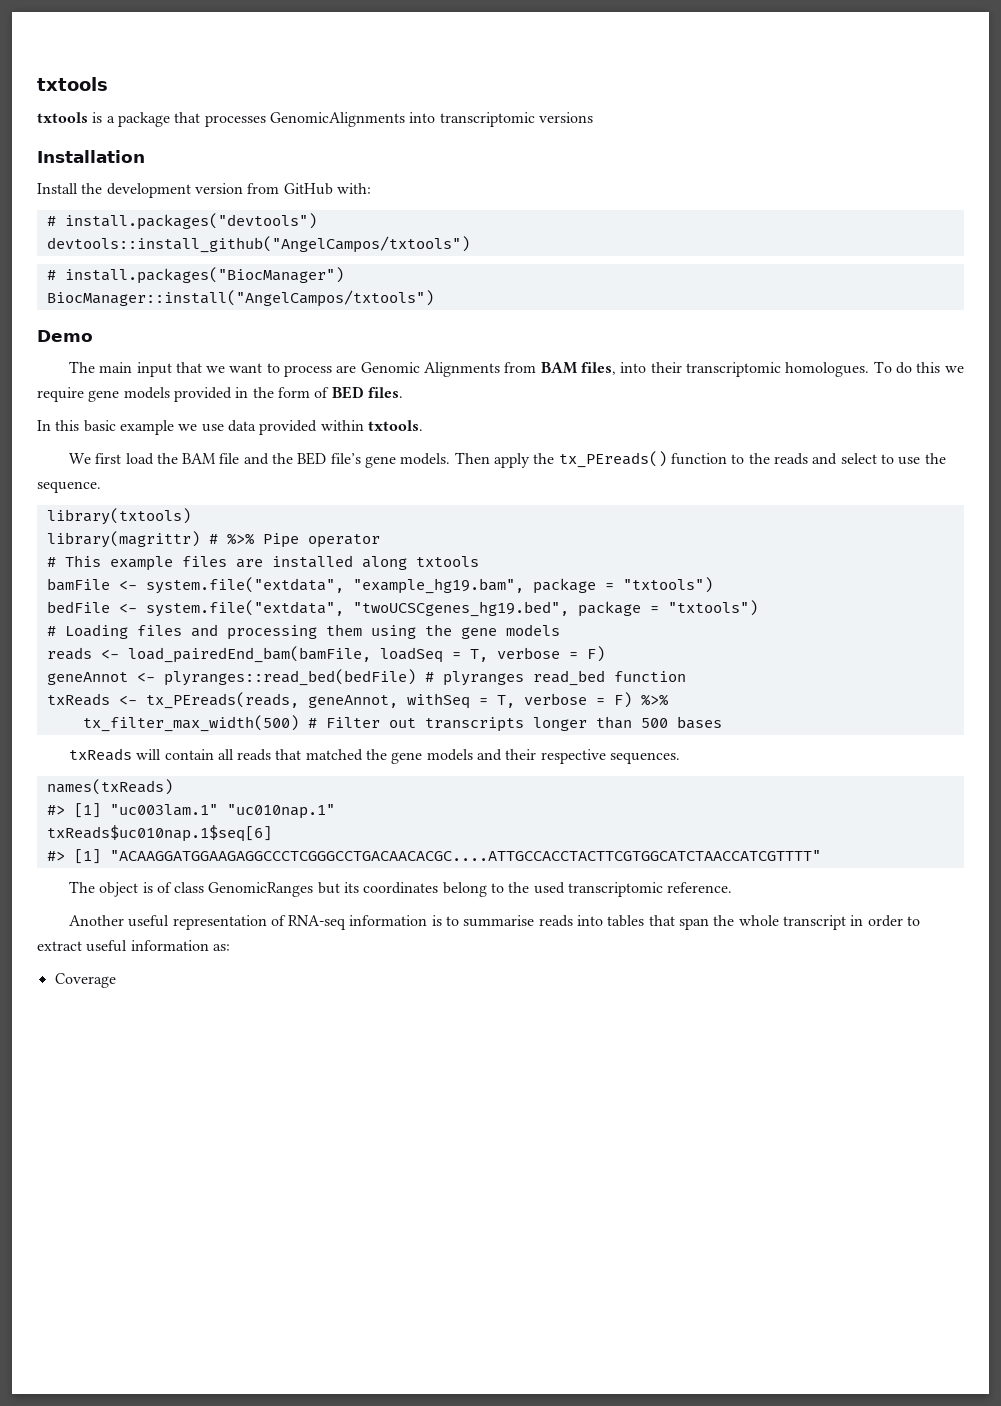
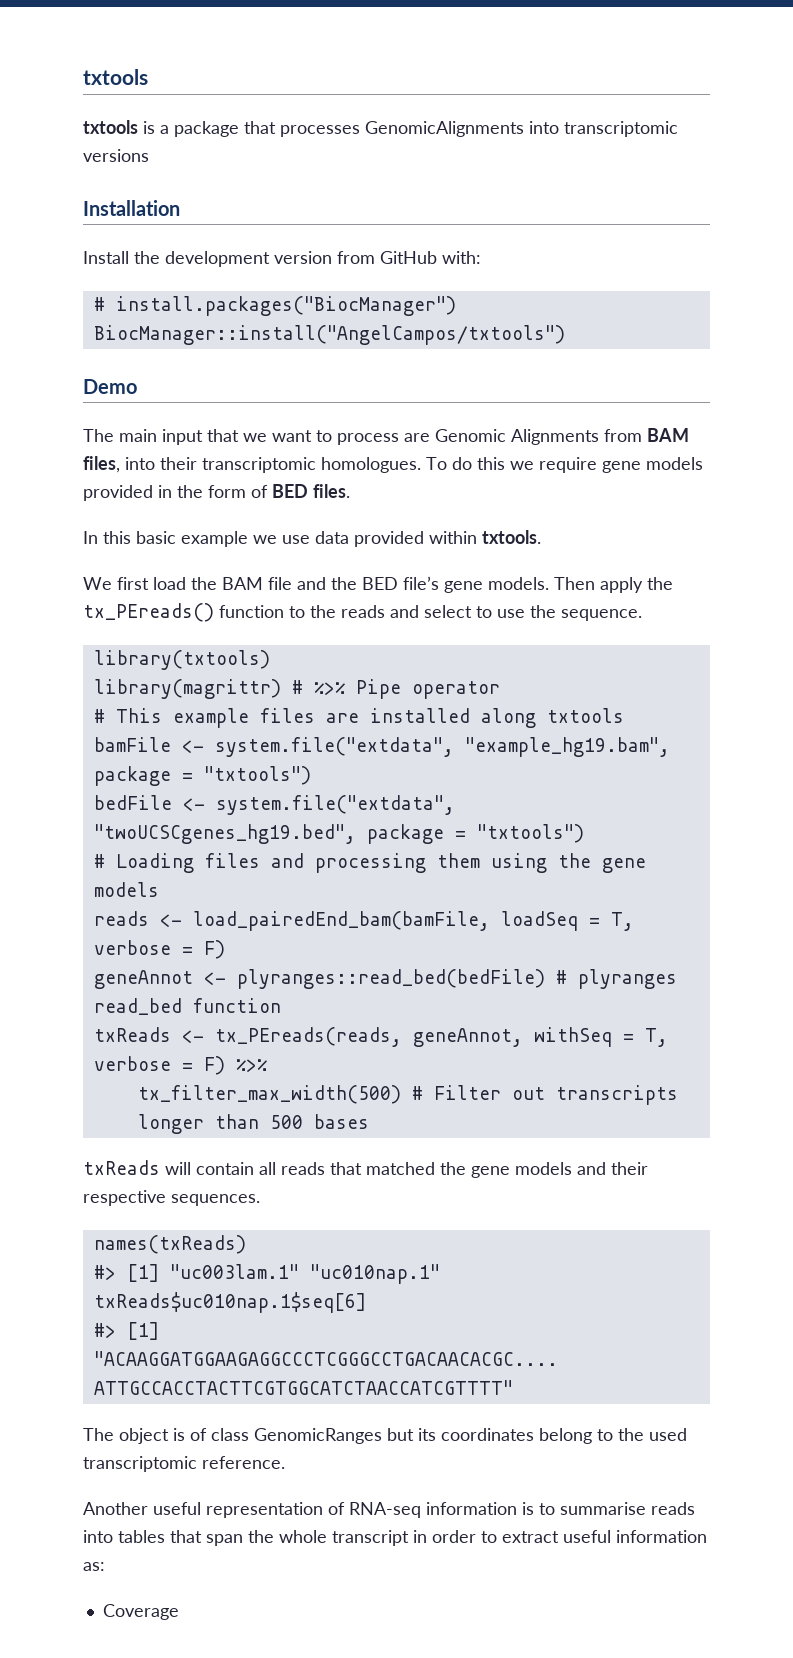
[46,213,317,230] [46,236,470,253] // # install.packages("devtools") // devtools::install_github("AngelCampos/txtools") -> (481, 257) none

